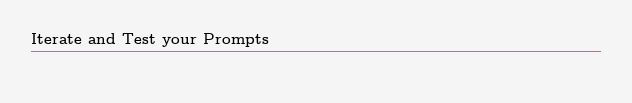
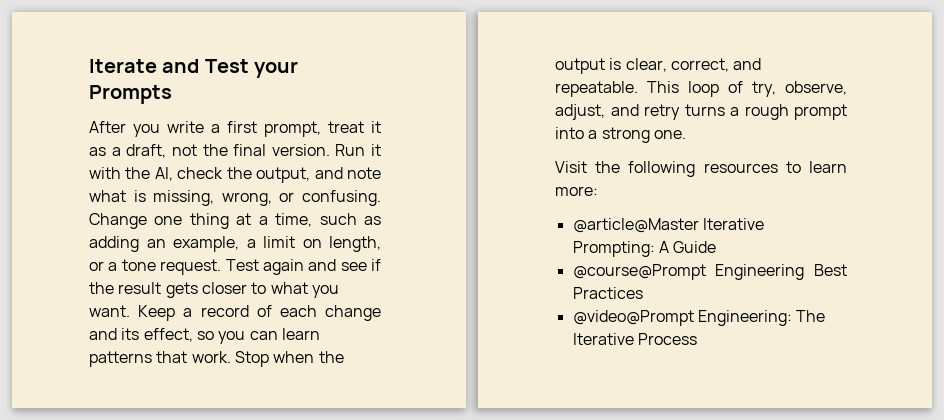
(269, 40) none -> [89,121,381,137] [89,144,381,158] [89,167,381,183] [89,190,381,206] [89,213,381,229] [89,236,381,252] [89,259,381,275] [89,282,339,298] [89,305,381,321] [89,328,320,344] [89,351,344,367] [555,58,762,74] [555,81,847,97] [555,104,847,120] [555,127,686,143] [555,161,847,177] [555,186,598,196] [572,218,764,233] [572,241,717,257] [572,264,847,280] [572,287,643,299] [572,310,826,326] [572,333,697,345] // After you write a first prompt, treat it as a draft, not the final version. Run it with the AI, check the output, and note what is missing, wrong, or confusing. Change one thing at a time, such as adding an example, a limit on length, or a tone request. Test again and see if the result gets closer to what you want. Keep a record of each change and its effect, so you can learn patterns that work. Stop when the output is clear, correct, and repeatable. This loop of try, observe, adjust, and retry turns a rough prompt into a strong one. // Visit the following resources to learn more: // @article@Master Iterative Prompting: A Guide // @course@Prompt Engineering Best Practices // @video@Prompt Engineering: The Iterative Process

